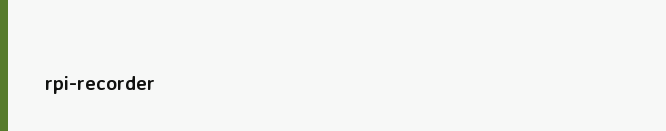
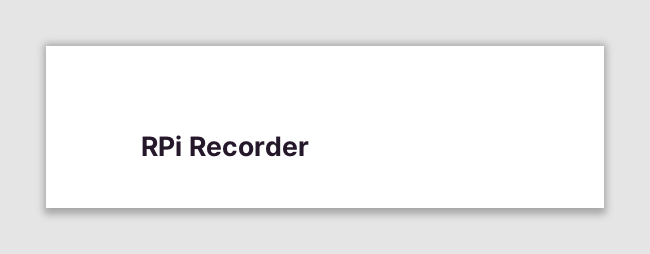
[45,76,155,94] rpi-recorder -> [141,135,310,157] RPi Recorder

